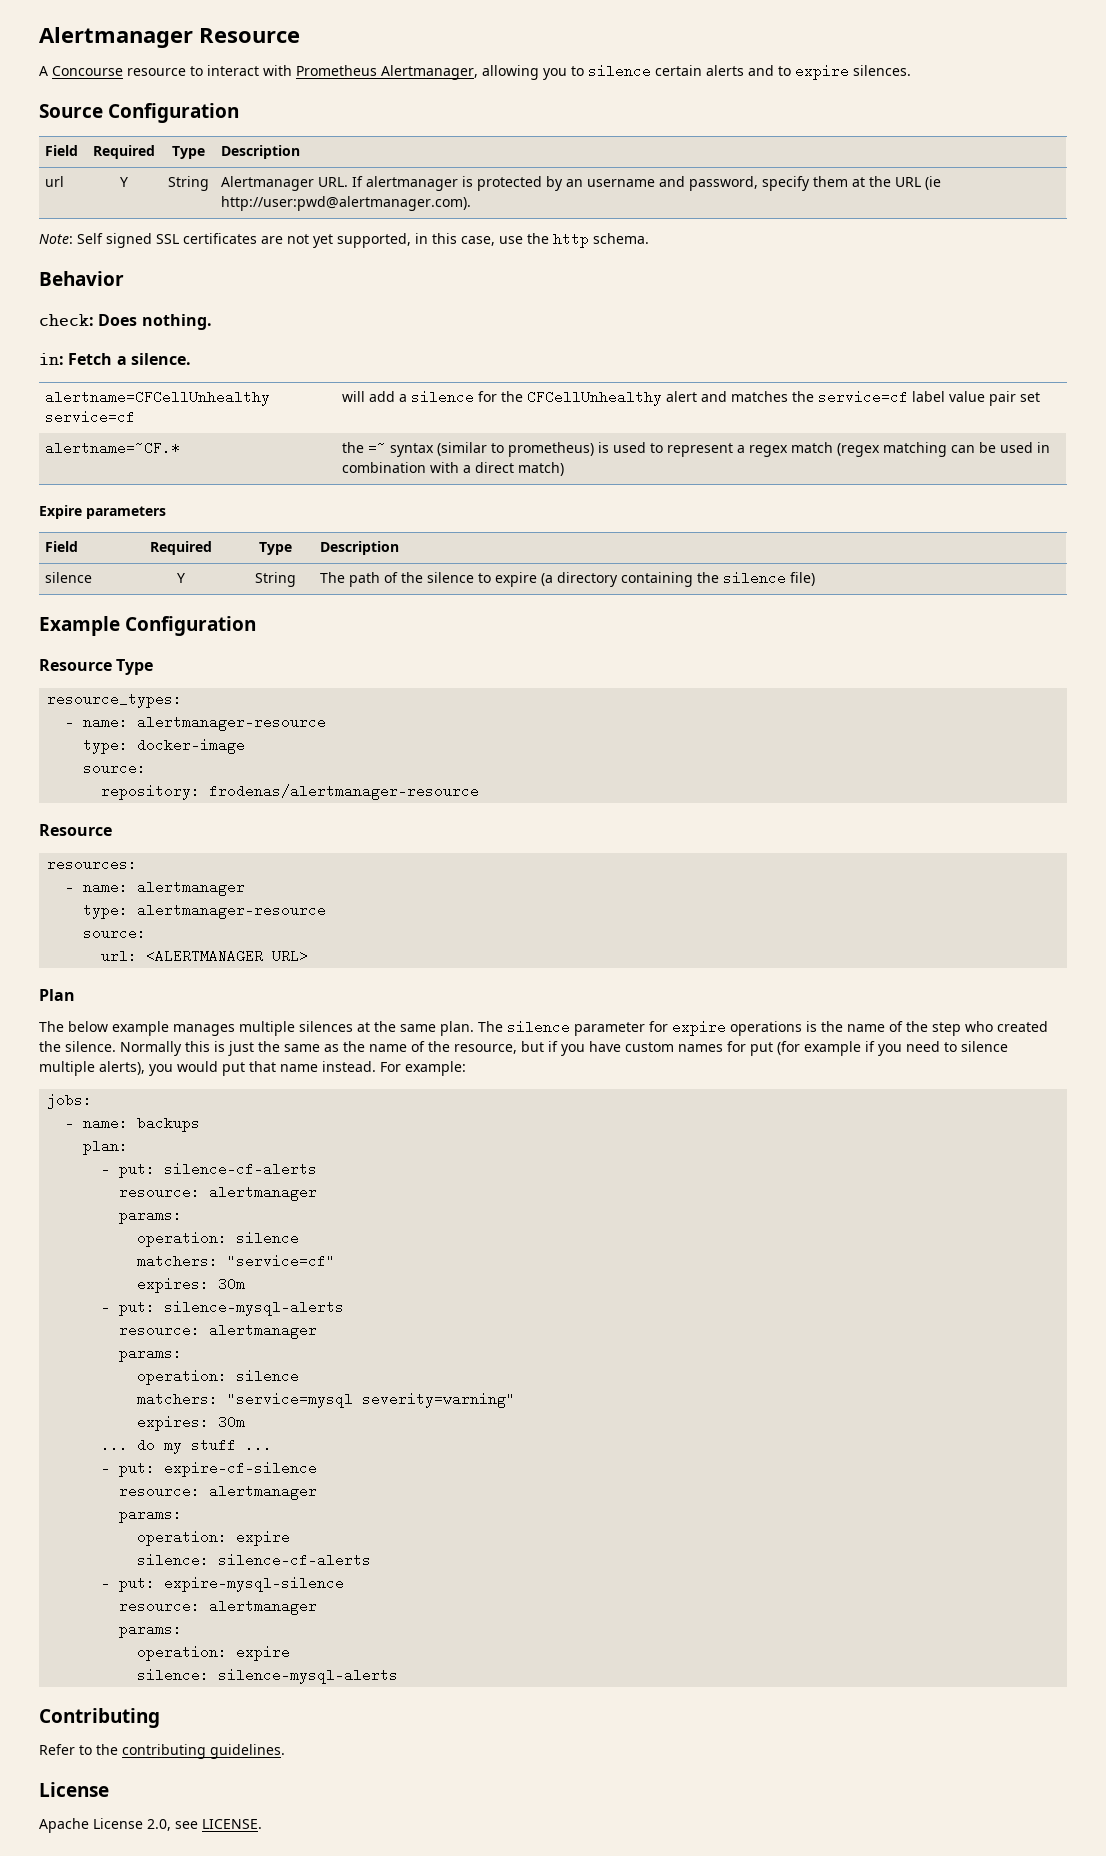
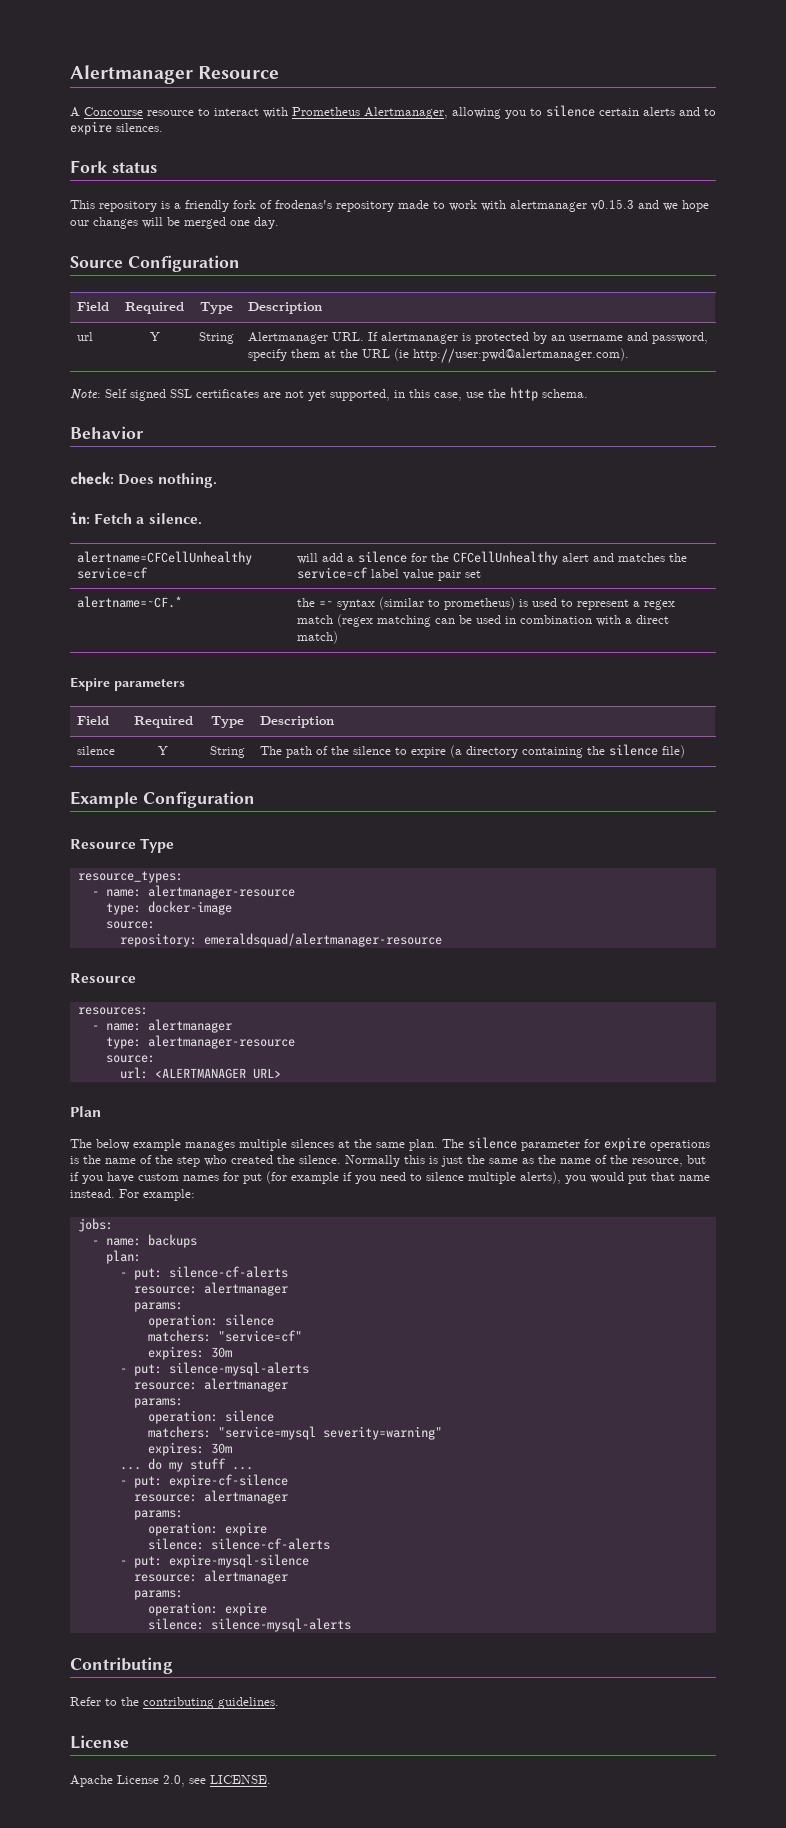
(911, 70) none -> [70,160,157,173] [70,199,709,212] [70,217,279,229] // Fork status // This repository is a friendly fork of frodenas's repository made to work with alertmanager v0.15.3 and we hope our changes will be merged one day.
[209,784,480,800] frodenas/alertmanager-resource -> [203,933,442,947] emeraldsquad/alertmanager-resource

